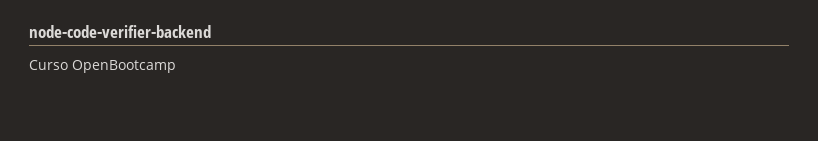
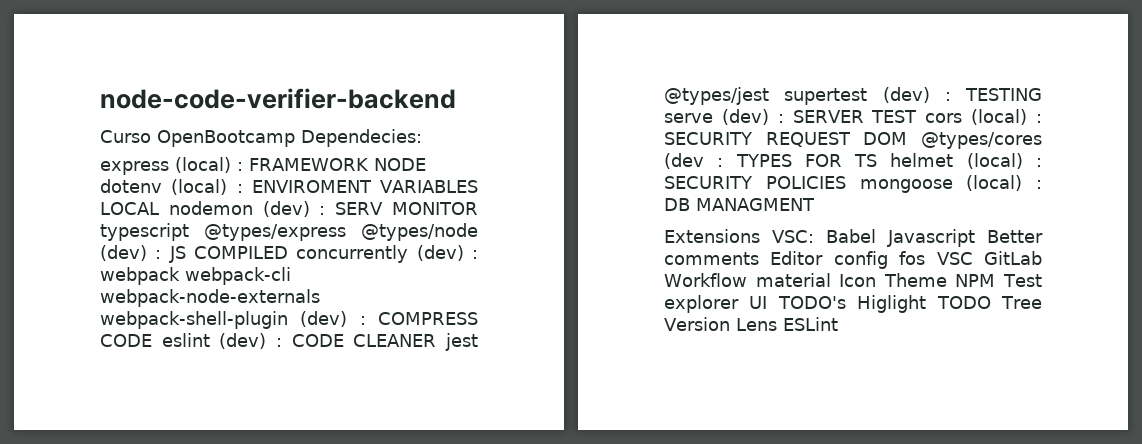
(176, 66) none -> [301,129,422,147] [100,157,426,175] [100,179,479,195] [100,201,478,217] [100,223,478,241] [100,245,478,263] [100,267,291,285] [100,289,320,307] [100,311,478,329] [100,333,478,351] [664,87,1042,105] [664,109,1042,125] [664,132,1042,149] [664,153,1042,169] [664,175,1042,193] [664,198,815,211] [664,229,1043,247] [664,251,1042,269] [664,273,1043,287] [664,295,1043,313] [664,317,838,331] Dependecies: // express (local) : FRAMEWORK NODE dotenv (local) : ENVIROMENT VARIABLES LOCAL nodemon (dev) : SERV MONITOR typescript @types/express @types/node (dev) : JS COMPILED concurrently (dev) : webpack webpack-cli webpack-node-externals webpack-shell-plugin (dev) : COMPRESS CODE eslint (dev) : CODE CLEANER jest @types/jest supertest (dev) : TESTING serve (dev) : SERVER TEST cors (local) : SECURITY REQUEST DOM @types/cores (dev : TYPES FOR TS helmet (local) : SECURITY POLICIES mongoose (local) : DB MANAGMENT // Extensions VSC: Babel Javascript Better comments Editor config fos VSC GitLab Workflow material Icon Theme NPM Test explorer UI TODO's Higlight TODO Tree Version Lens ESLint

